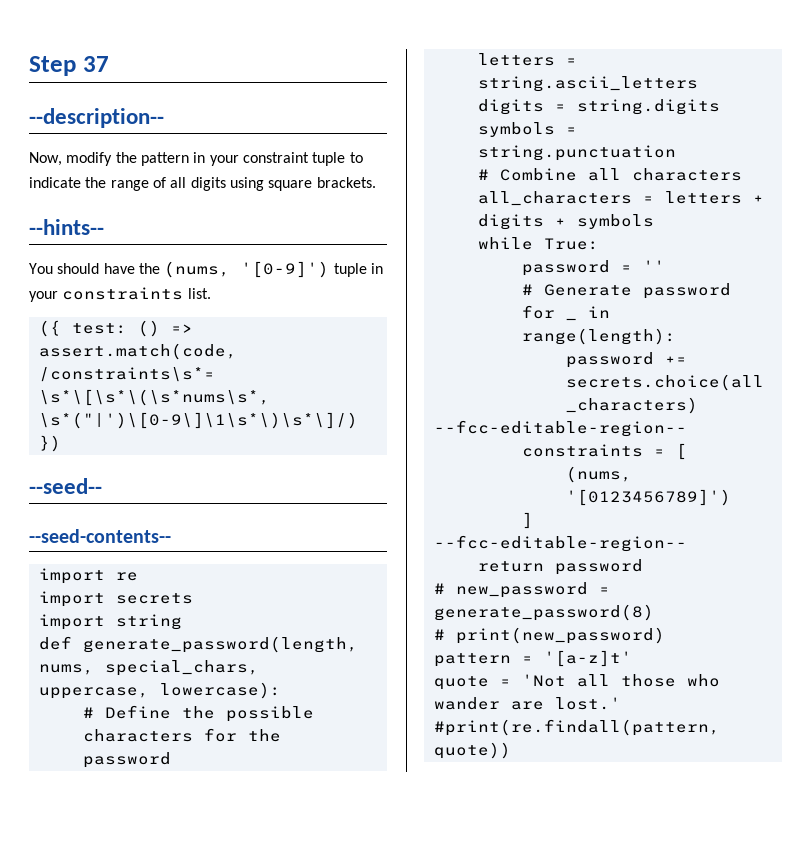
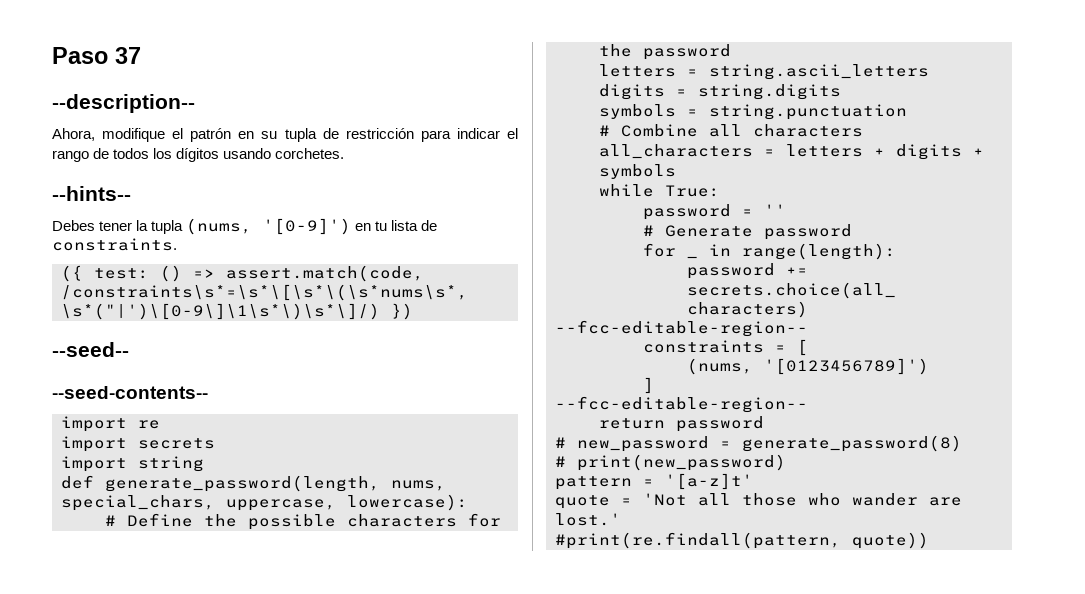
[29,56,76,76] Step -> [52,47,108,64] Paso
[29,152,363,166] [29,177,376,191] [29,219,104,235] [29,261,383,278] [29,287,211,302] Now, modify the pattern in your constraint tuple to indicate the range of all digits using square brackets. // --hints-- // You should have the (nums, '[0-9]') tuple in your constraints list. -> [52,128,518,142] [52,148,345,162] [52,186,131,201] [52,218,438,235] [52,238,177,251] Ahora, modifique el patrón en su tupla de restricción para indicar el rango de todos los dígitos usando corchetes. // --hints-- // Debes tener la tupla (nums, '[0-9]') en tu lista de constraints.

